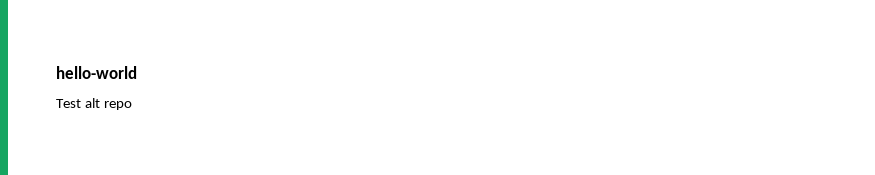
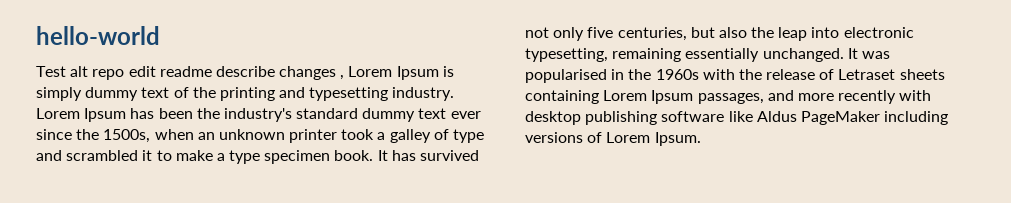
(132, 105) none -> [128,66,454,80] [36,87,455,101] [36,108,481,122] [36,129,485,143] [36,150,480,164] [525,27,914,41] [525,48,890,62] [525,69,945,83] [525,90,932,104] [525,111,949,125] [525,132,701,146] edit readme describe changes , Lorem Ipsum is simply dummy text of the printing and typesetting industry. Lorem Ipsum has been the industry's standard dummy text ever since the 1500s, when an unknown printer took a galley of type and scrambled it to make a type specimen book. It has survived not only five centuries, but also the leap into electronic typesetting, remaining essentially unchanged. It was popularised in the 1960s with the release of Letraset sheets containing Lorem Ipsum passages, and more recently with desktop publishing software like Aldus PageMaker including versions of Lorem Ipsum.

